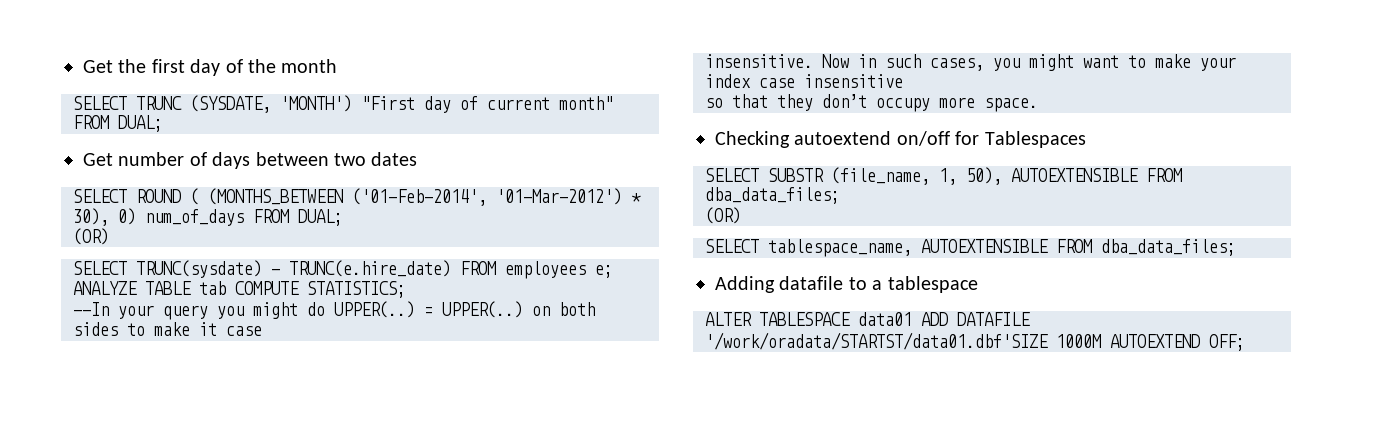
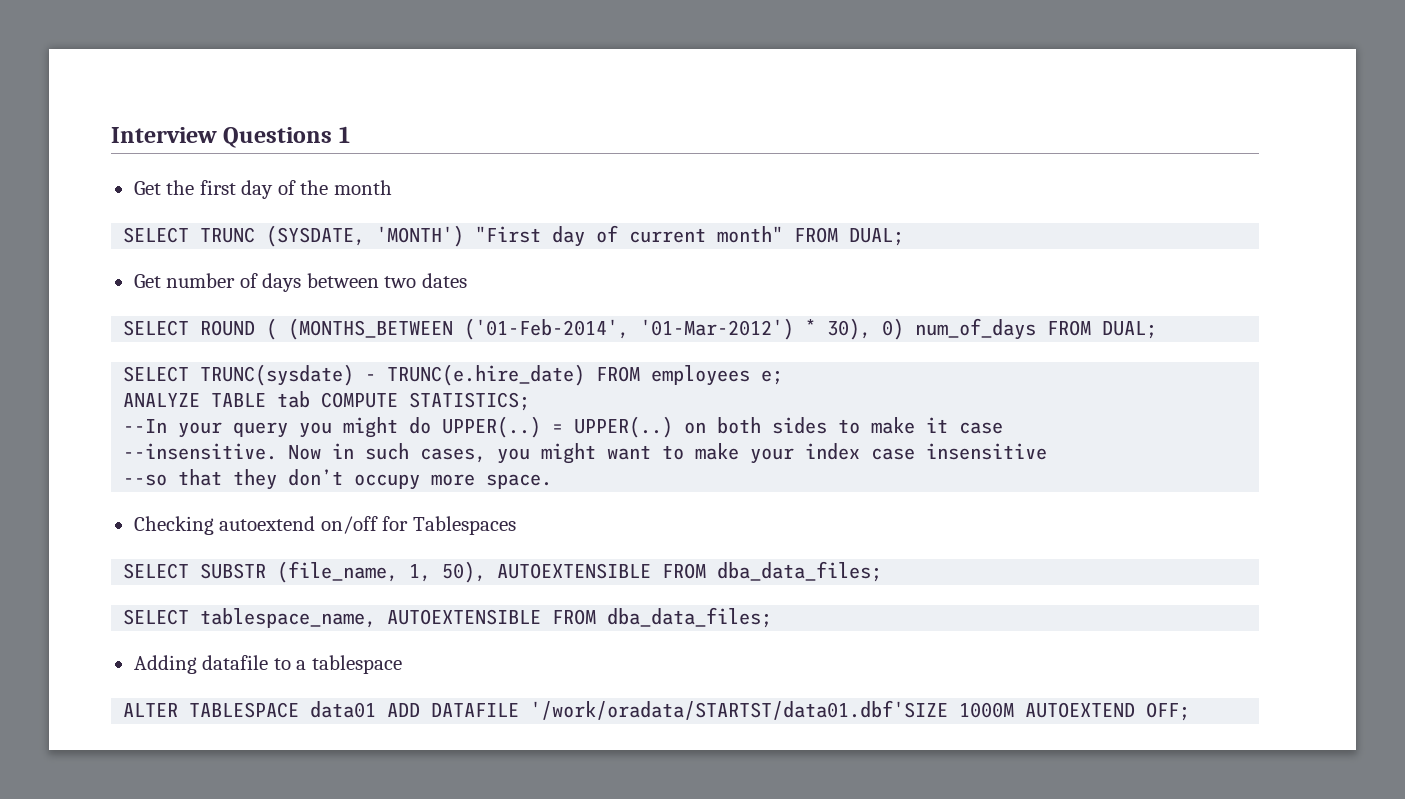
(83, 66) none -> [111,126,350,148] Interview Questions 1 //
[73,228,109,245] // (OR) -> (1158, 330) none
[705,54,813,68] insensitive. -> [123,443,278,460] --insensitive.
[705,98,723,108] so -> [123,474,168,486] --so
[705,207,741,224] // (OR) -> (883, 571) none

